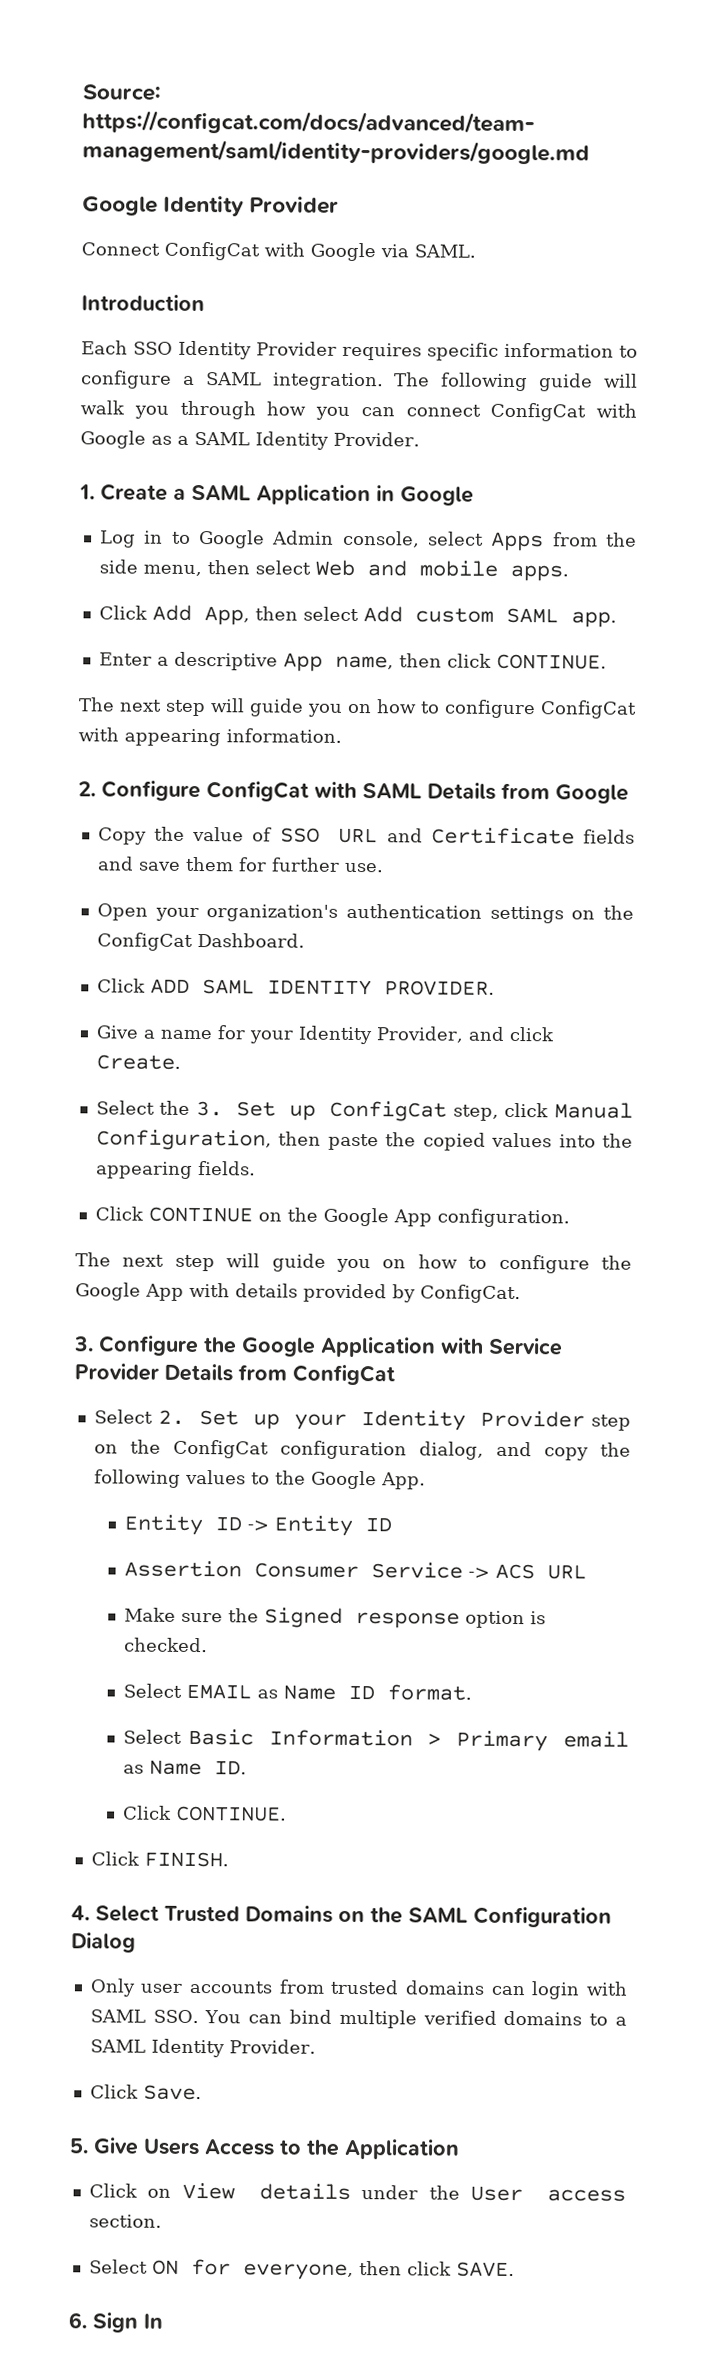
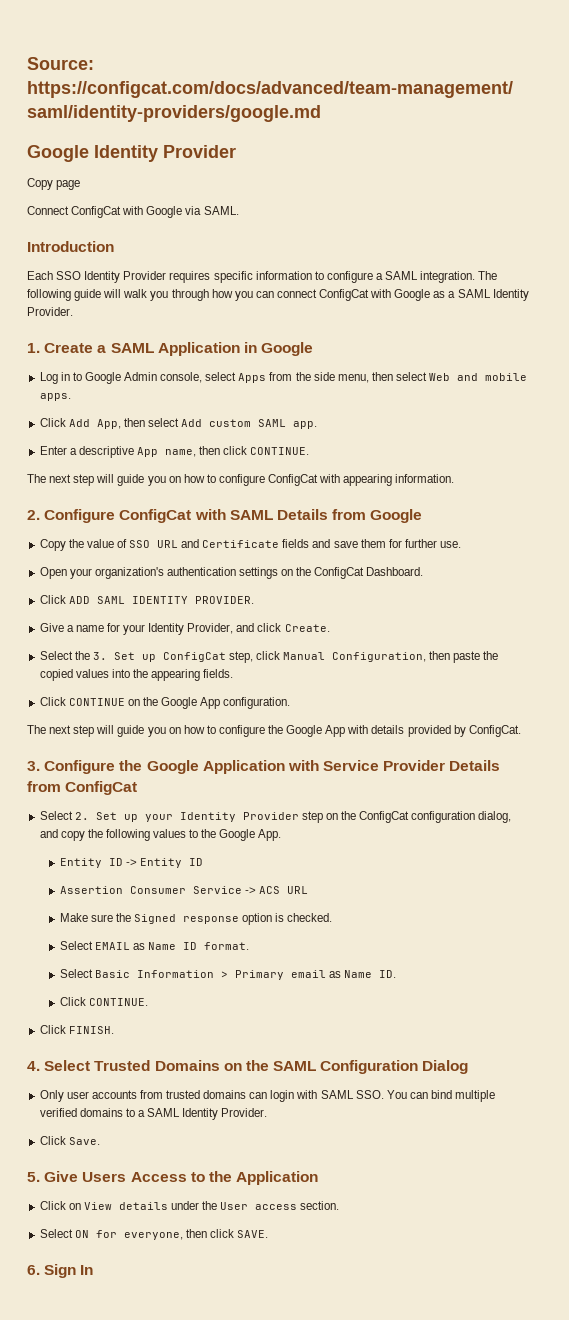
(340, 205) none -> [27,178,81,190] // Copy page

